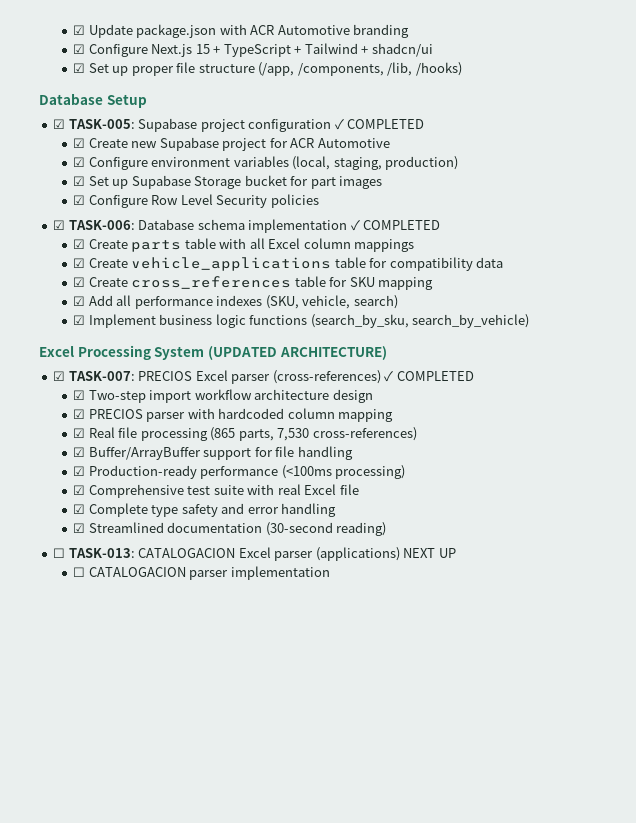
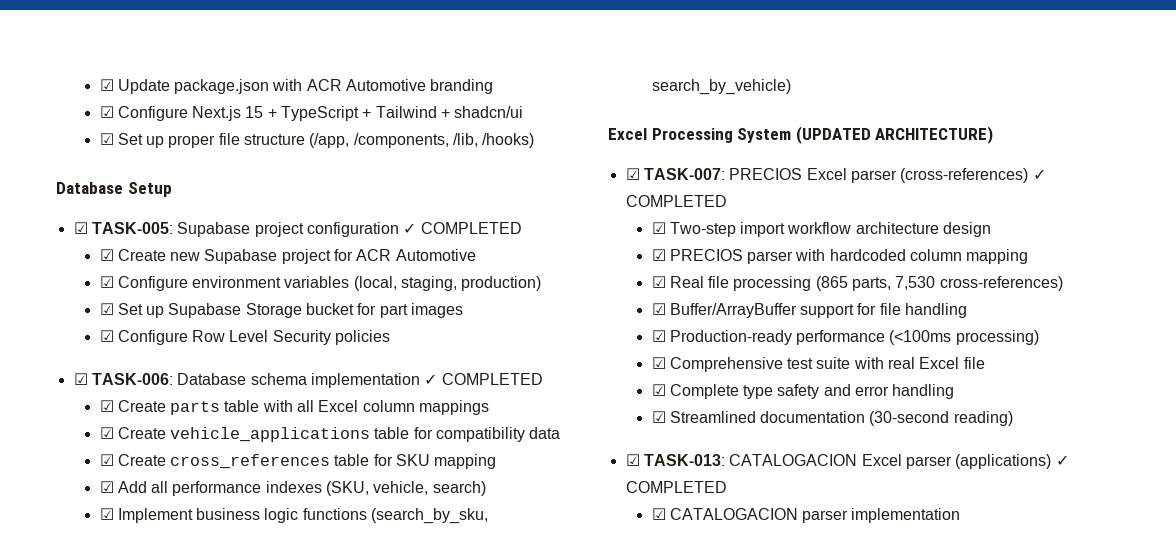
[53,548,66,558] ☐ -> [625,454,640,466] ☑
[403,548,456,558] [73,567,86,577] NEXT UP // ☐ -> [1055,455,1069,466] [625,481,727,493] [651,508,666,520] ✓ COMPLETED // ☑

